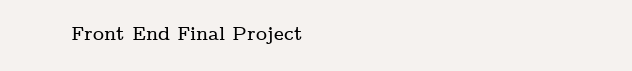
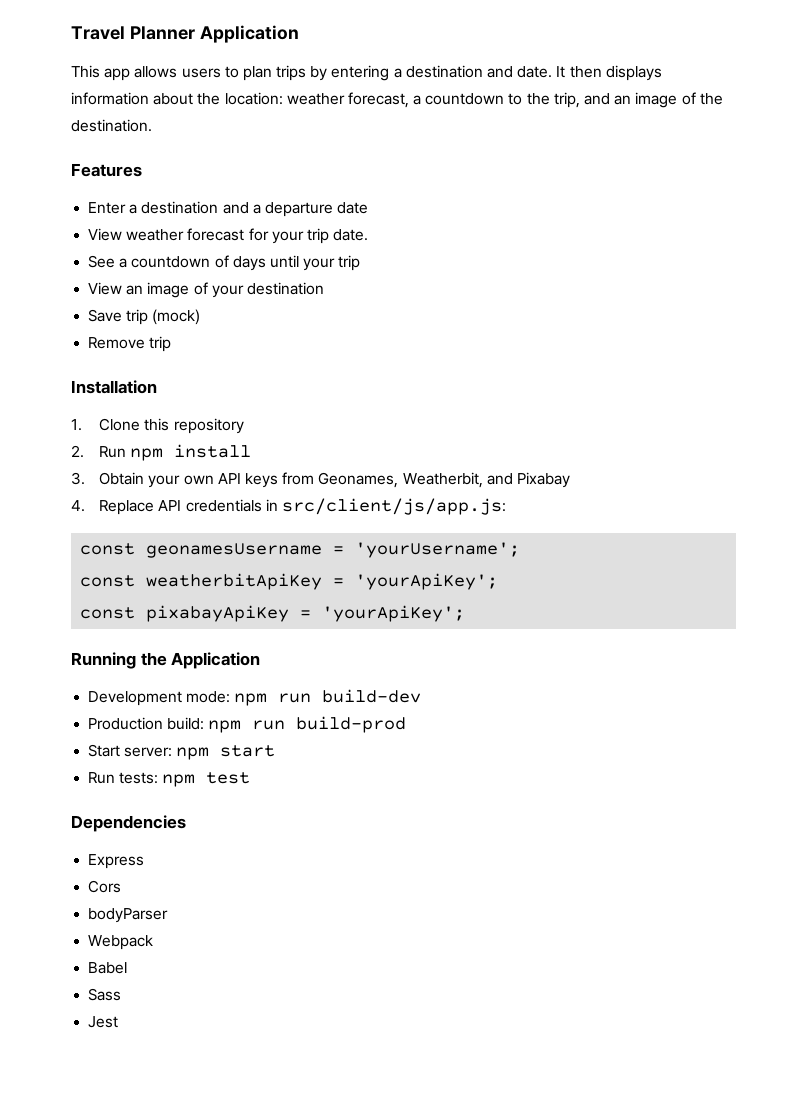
[71,27,303,44] Front End Final Project -> [71,25,299,43] [71,65,662,81] [71,92,723,108] [71,119,152,132] [71,163,142,177] [88,201,369,217] [88,228,369,244] [88,255,361,271] [88,282,324,298] [88,309,201,325] [88,336,172,352] [71,380,157,394] [71,418,244,434] [71,444,252,461] [71,472,570,488] [71,498,506,515] [80,542,521,558] [80,573,499,590] [80,605,466,622] [71,652,261,669] [88,689,422,706] [88,716,407,733] [88,744,276,760] [88,772,251,787] [71,815,186,832] [88,854,145,869] [88,880,122,893] [88,908,169,923] [88,935,154,950] [88,962,128,974] [88,988,122,1001] [88,1016,119,1028] Travel Planner Application // This app allows users to plan trips by entering a destination and date. It then displays information about the location: weather forecast, a countdown to the trip, and an image of the destination. // Features // Enter a destination and a departure date // View weather forecast for your trip date. // See a countdown of days until your trip // View an image of your destination // Save trip (mock) // Remove trip // Installation // 1. Clone this repository // 2. Run npm install // 3. Obtain your own API keys from Geonames, Weatherbit, and Pixabay // 4. Replace API credentials in src/client/js/app.js: // const geonamesUsername = 'yourUsername'; // const weatherbitApiKey = 'yourApiKey'; // const pixabayApiKey = 'yourApiKey'; // Running the Application // Development mode: npm run build-dev // Production build: npm run build-prod // Start server: npm start // Run tests: npm test // Dependencies // Express // Cors // bodyParser // Webpack // Babel // Sass // Jest

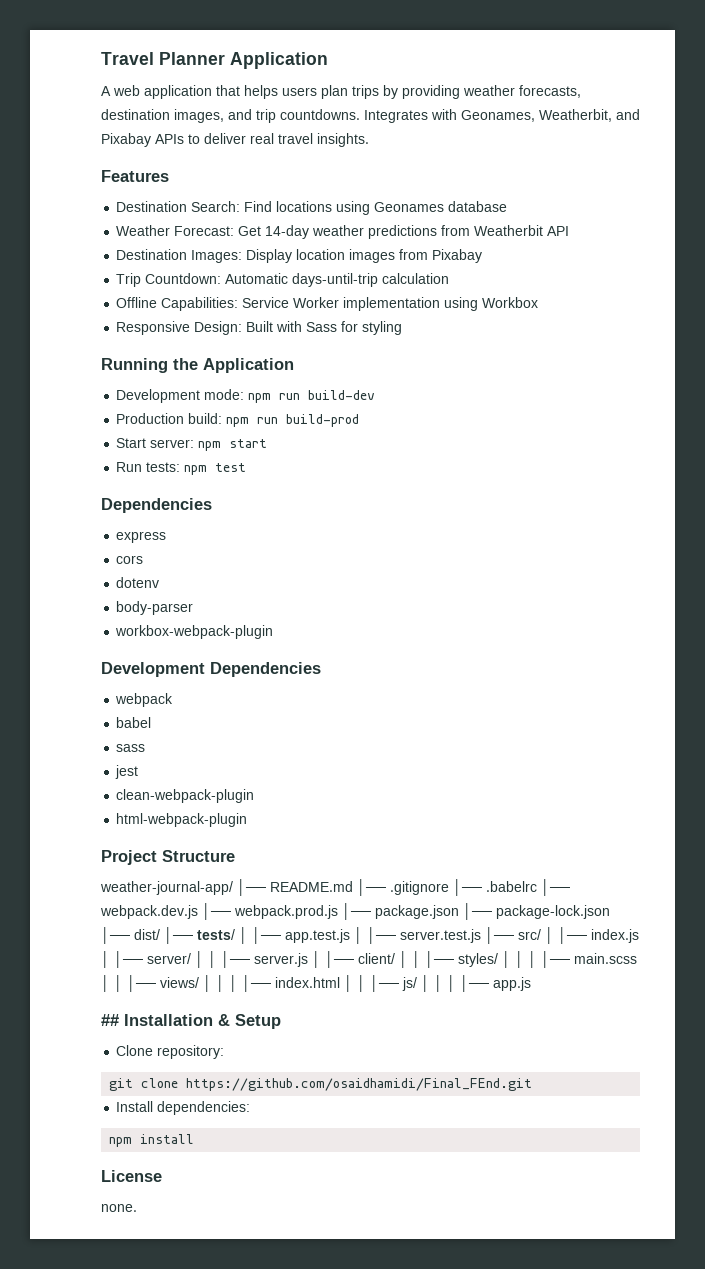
[71,65,662,81] [71,92,723,108] [71,119,152,132] [71,163,142,177] [88,201,369,217] [88,228,369,244] [88,255,361,271] [88,282,324,298] [88,309,201,325] [88,336,172,352] [71,380,157,394] [71,418,244,434] [71,444,252,461] [71,472,570,488] [71,498,506,515] [80,542,521,558] [80,573,499,590] [80,605,466,622] This app allows users to plan trips by entering a destination and date. It then displays information about the location: weather forecast, a countdown to the trip, and an image of the destination. // Features // Enter a destination and a departure date // View weather forecast for your trip date. // See a countdown of days until your trip // View an image of your destination // Save trip (mock) // Remove trip // Installation // 1. Clone this repository // 2. Run npm install // 3. Obtain your own API keys from Geonames, Weatherbit, and Pixabay // 4. Replace API credentials in src/client/js/app.js: // const geonamesUsername = 'yourUsername'; // const weatherbitApiKey = 'yourApiKey'; // const pixabayApiKey = 'yourApiKey'; -> [101,85,581,99] [101,109,640,123] [101,133,369,147] [101,170,169,182] [116,201,508,215] [116,225,570,239] [116,249,483,263] [116,273,450,287] [116,297,539,311] [116,321,403,335] A web application that helps users plan trips by providing weather forecasts, destination images, and trip countdowns. Integrates with Geonames, Weatherbit, and Pixabay APIs to deliver real travel insights. // Features // Destination Search: Find locations using Geonames database // Weather Forecast: Get 14-day weather predictions from Weatherbit API // Destination Images: Display location images from Pixabay // Trip Countdown: Automatic days-until-trip calculation // Offline Capabilities: Service Worker implementation using Workbox // Responsive Design: Built with Sass for styling
[88,854,145,869] [88,880,122,893] [88,908,169,923] [88,935,154,950] [88,962,128,974] [88,988,122,1001] [88,1016,119,1028] Express // Cors // bodyParser // Webpack // Babel // Sass // Jest -> [116,531,167,543] [116,555,144,564] [116,577,160,588] [116,601,194,615] [115,625,274,639] [101,662,321,677] [115,693,174,707] [116,717,152,728] [116,744,146,752] [115,765,139,779] [116,789,255,803] [116,813,248,827] [101,850,235,865] [100,879,570,896] [100,903,610,920] [101,927,639,944] [101,951,637,968] [101,975,531,992] [101,1014,281,1029] [116,1045,225,1059] [109,1078,533,1091] [116,1101,251,1115] [109,1134,195,1147] [101,1170,162,1182] [101,1204,137,1212] express // cors // dotenv // body-parser // workbox-webpack-plugin // Development Dependencies // webpack // babel // sass // jest // clean-webpack-plugin // html-webpack-plugin // Project Structure // weather-journal-app/ │── README.md │── .gitignore │── .babelrc │── webpack.dev.js │── webpack.prod.js │── package.json │── package-lock.json │── dist/ │── tests/ │ │── app.test.js │ │── server.test.js │── src/ │ │── index.js │ │── server/ │ │ │── server.js │ │── client/ │ │ │── styles/ │ │ │ │── main.scss │ │ │── views/ │ │ │ │── index.html │ │ │── js/ │ │ │ │── app.js // ## Installation & Setup // Clone repository: // git clone https://github.com/osaidhamidi/Final_FEnd.git // Install dependencies: // npm install // License // none.

